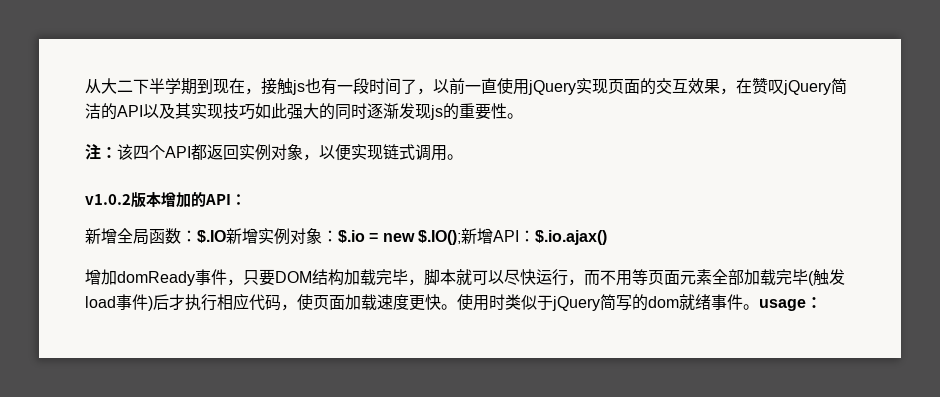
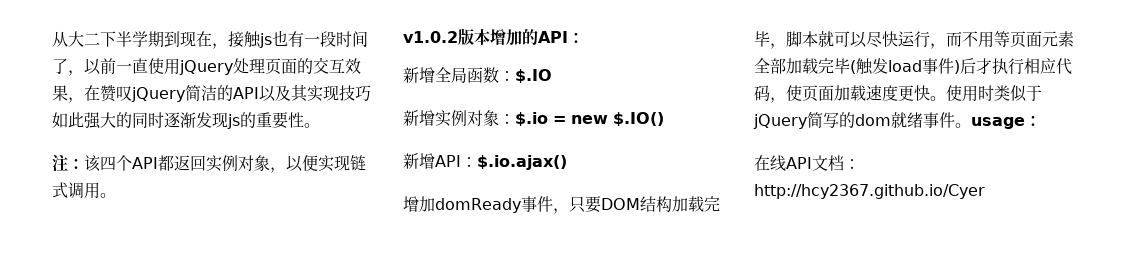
[576,78,608,94] 实现 -> [233,58,265,74] 处理
(226, 236) none -> (552, 76) //
[417,230,461,245] $.IO(); -> [613,112,664,126] $.IO() //
(822, 302) none -> [754,155,860,171] [754,184,985,199] // 在线API文档：http://hcy2367.github.io/Cyer

